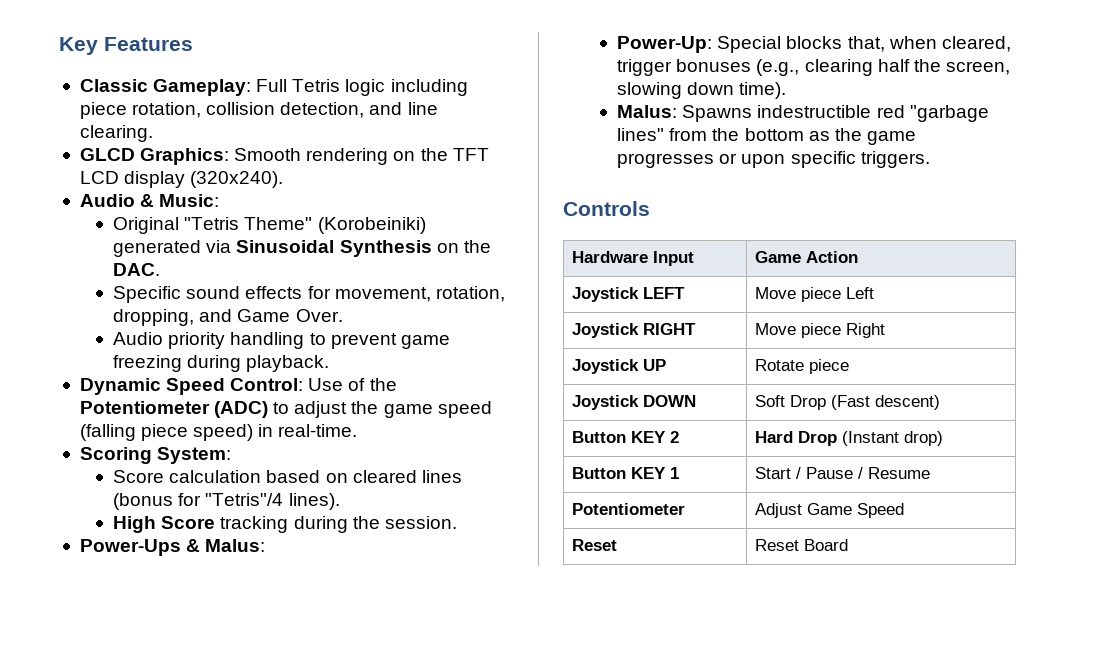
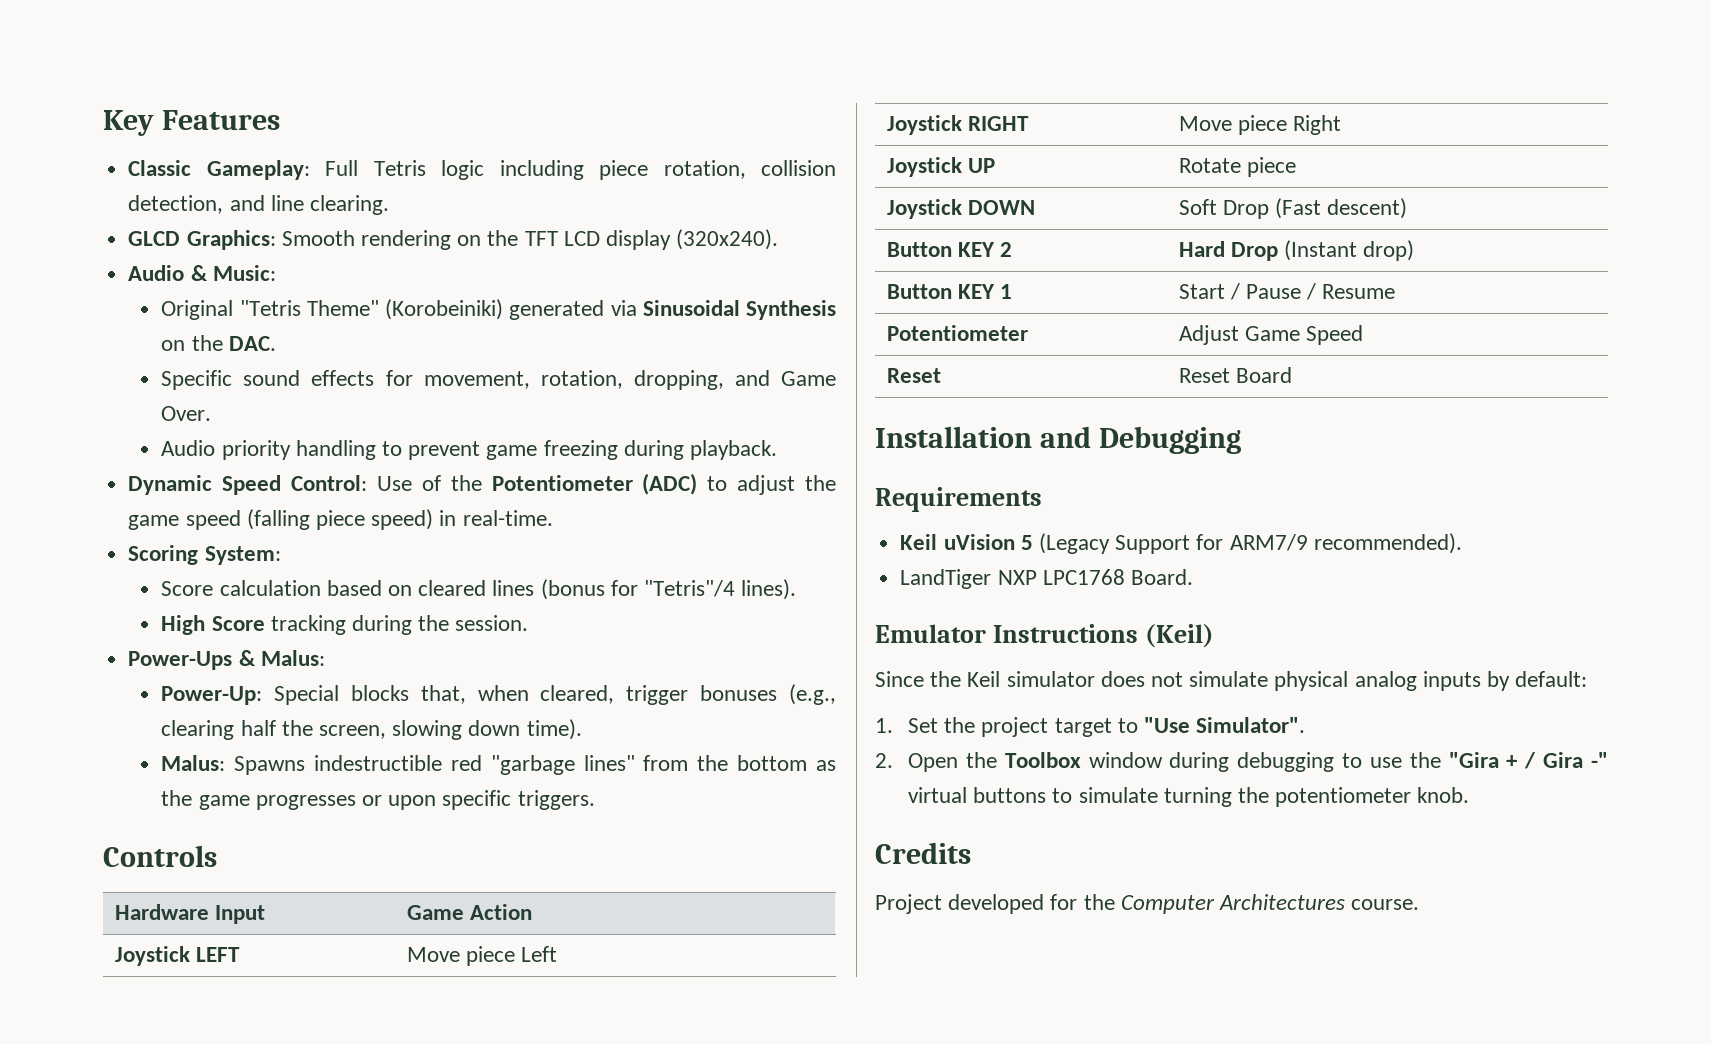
(848, 545) none -> [875,426,1241,454] [875,487,1042,512] [900,533,1462,554] [900,569,1193,589] [875,624,1214,648] [875,671,1588,691] [875,717,1306,737] [875,752,1608,772] [908,787,1470,807] [875,842,971,864] [875,894,1420,914] // Installation and Debugging // Requirements // Keil uVision 5 (Legacy Support for ARM7/9 recommended). // LandTiger NXP LPC1768 Board. // Emulator Instructions (Keil) // Since the Keil simulator does not simulate physical analog inputs by default: // 1. Set the project target to "Use Simulator". // 2. Open the Toolbox window during debugging to use the "Gira + / Gira -" virtual buttons to simulate turning the potentiometer knob. // Credits // Project developed for the Computer Architectures course.

